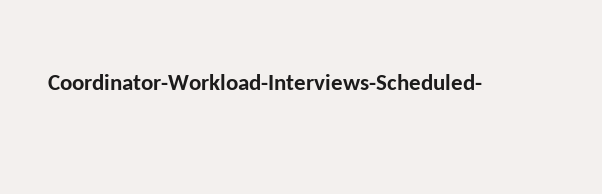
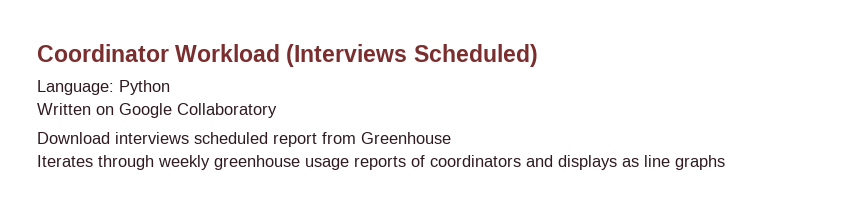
[48,74,482,90] Coordinator-Workload-Interviews-Scheduled- -> [37,44,538,67] [37,80,170,95] [37,103,277,118] [37,132,451,147] [37,155,725,170] Coordinator Workload (Interviews Scheduled) // Language: Python // Written on Google Collaboratory // Download interviews scheduled report from Greenhouse // Iterates through weekly greenhouse usage reports of coordinators and displays as line graphs

